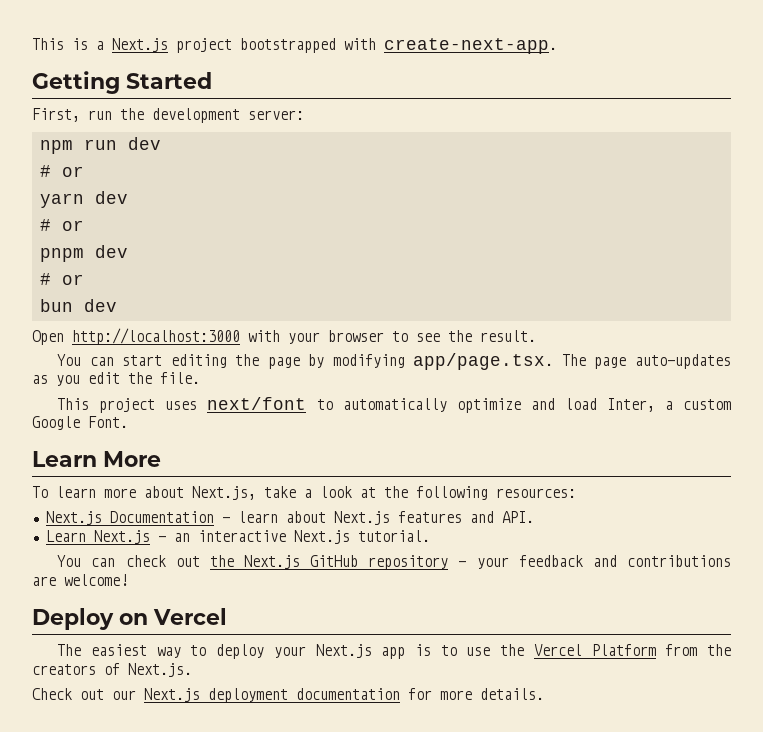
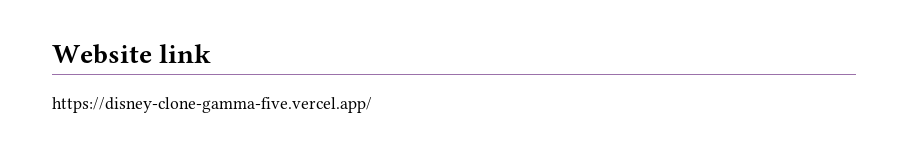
[32,38,557,54] [32,71,212,94] [32,108,304,123] [39,137,161,154] [39,165,84,177] [39,191,128,208] [39,219,84,231] [39,245,128,262] [39,273,84,285] [39,299,117,312] [32,328,536,345] [57,353,731,370] [32,372,200,386] [57,397,732,413] [32,416,128,430] [32,451,161,467] [32,486,576,500] [45,511,534,525] [45,530,430,544] [57,555,731,570] [32,574,128,586] [32,608,227,630] [57,644,732,659] [32,663,192,677] [32,688,544,703] This is a Next.js project bootstrapped with create-next-app. // Getting Started // First, run the development server: // npm run dev // # or // yarn dev // # or // pnpm dev // # or // bun dev // Open http://localhost:3000 with your browser to see the result. // You can start editing the page by modifying app/page.tsx. The page auto-updates as you edit the file. // This project uses next/font to automatically optimize and load Inter, a custom Google Font. // Learn More // To learn more about Next.js, take a look at the following resources: // Next.js Documentation - learn about Next.js features and API. // Learn Next.js - an interactive Next.js tutorial. // You can check out the Next.js GitHub repository - your feedback and contributions are welcome! // Deploy on Vercel // The easiest way to deploy your Next.js app is to use the Vercel Platform from the creators of Next.js. // Check out our Next.js deployment documentation for more details. -> [52,44,212,64] [52,97,372,113] Website link // https://disney-clone-gamma-five.vercel.app/

